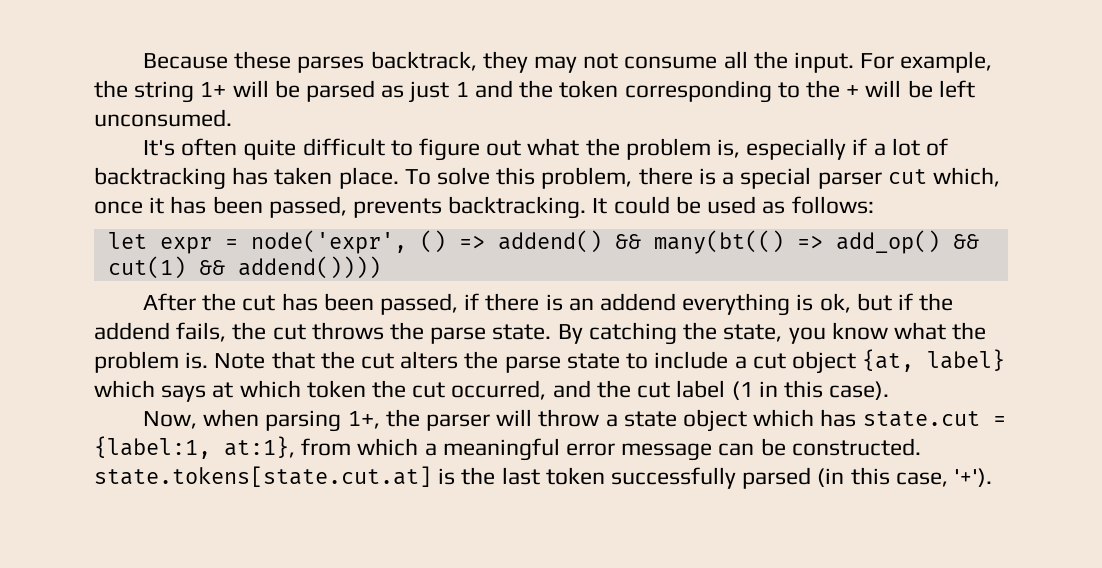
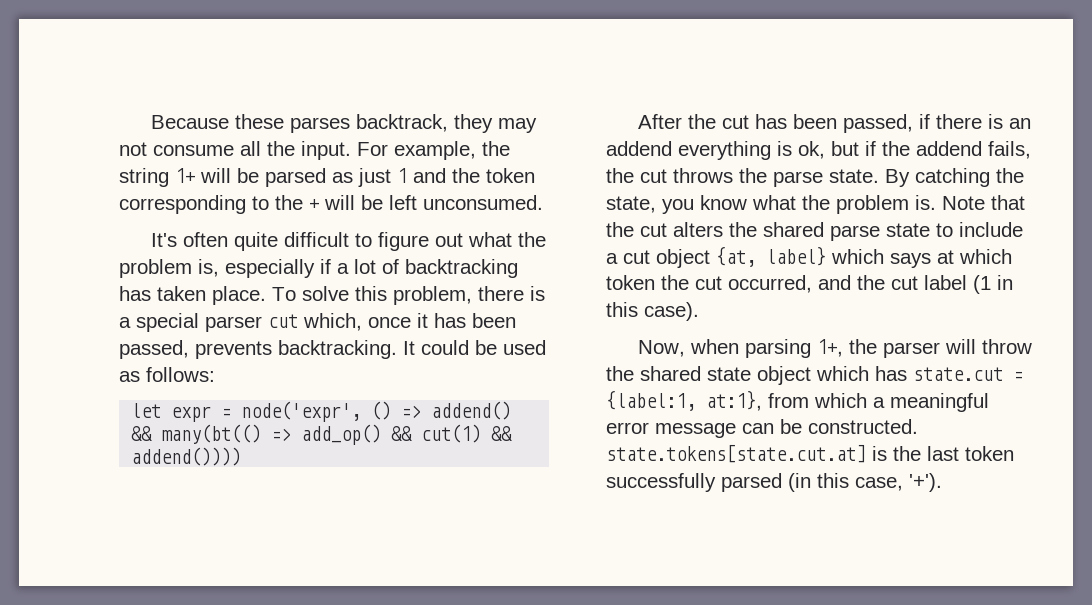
(499, 360) none -> [763,222,824,237] shared
[605,414,618,427] a -> [606,366,701,381] the shared

